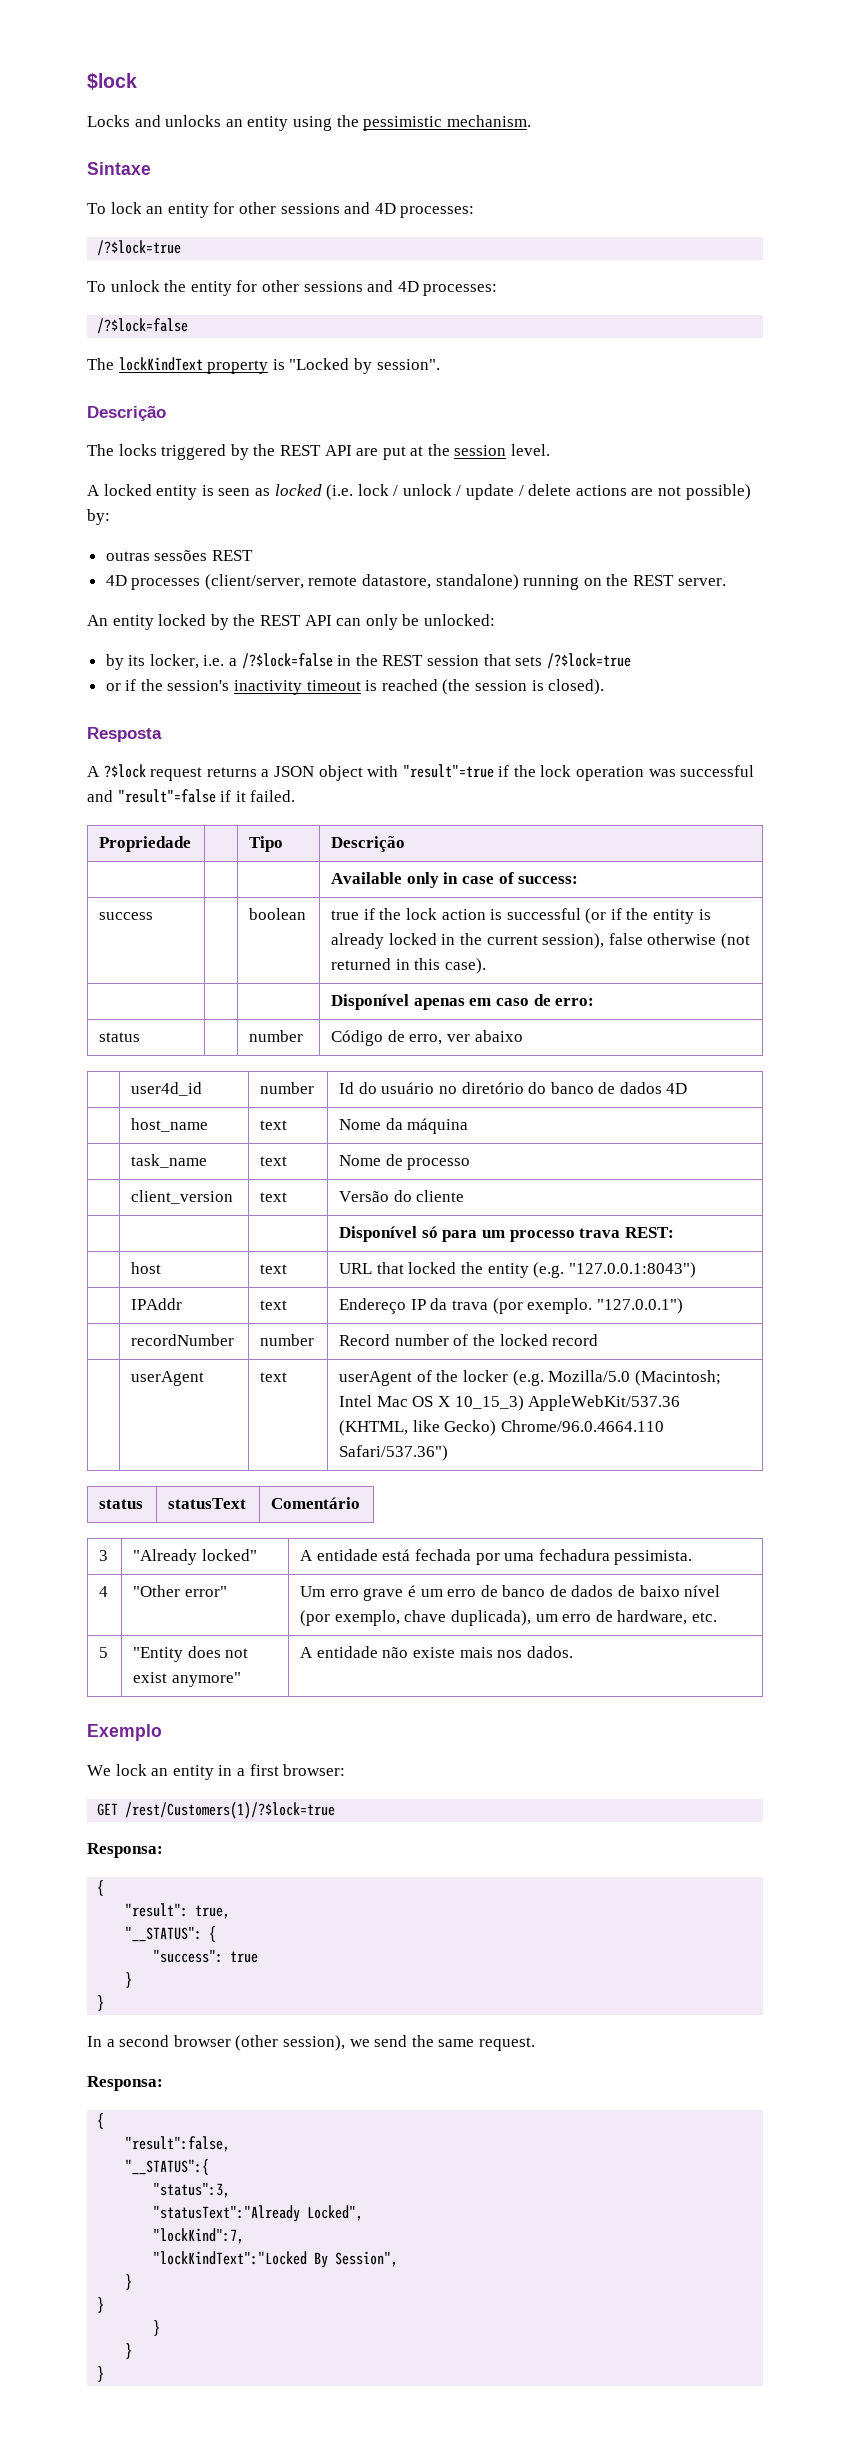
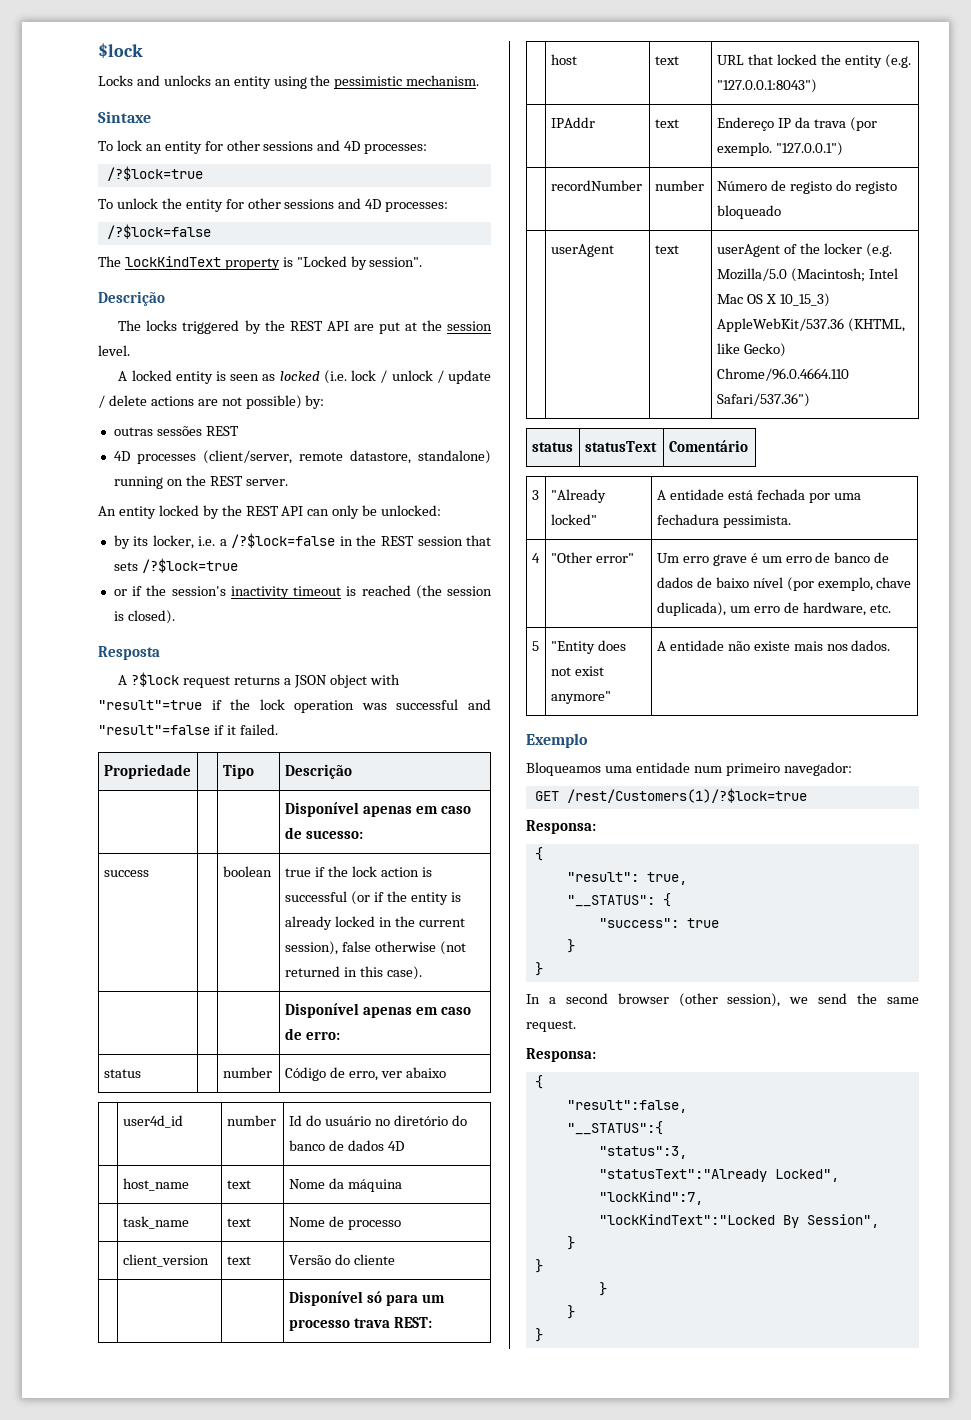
[331,872,579,888] Available only in case of success: -> [284,802,471,817] [284,827,363,839] Disponível apenas em caso de sucesso:
[339,1334,599,1346] Record number of the locked record -> [716,180,897,194] [716,205,781,219] Número de registo do registo bloqueado
[87,1764,346,1780] We lock an entity in a first browser: -> [526,762,852,776] Bloqueamos uma entidade num primeiro navegador:

